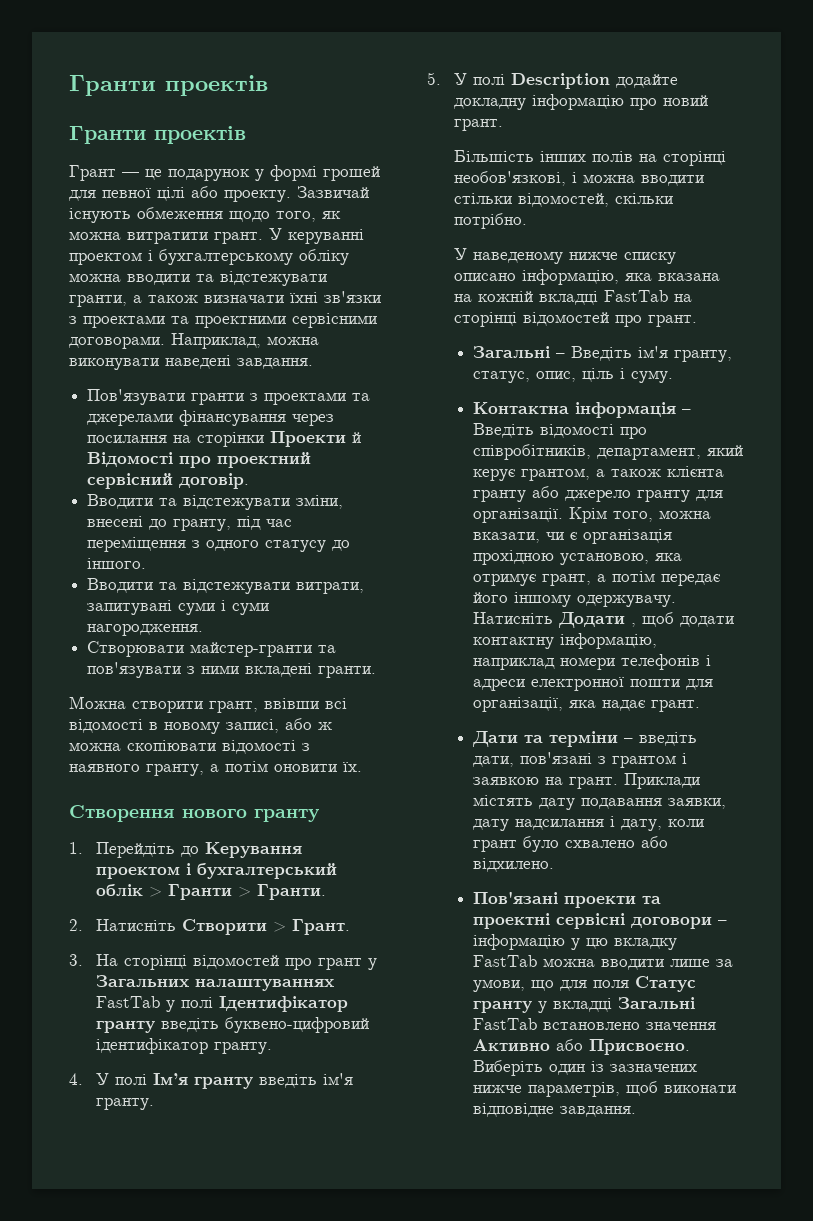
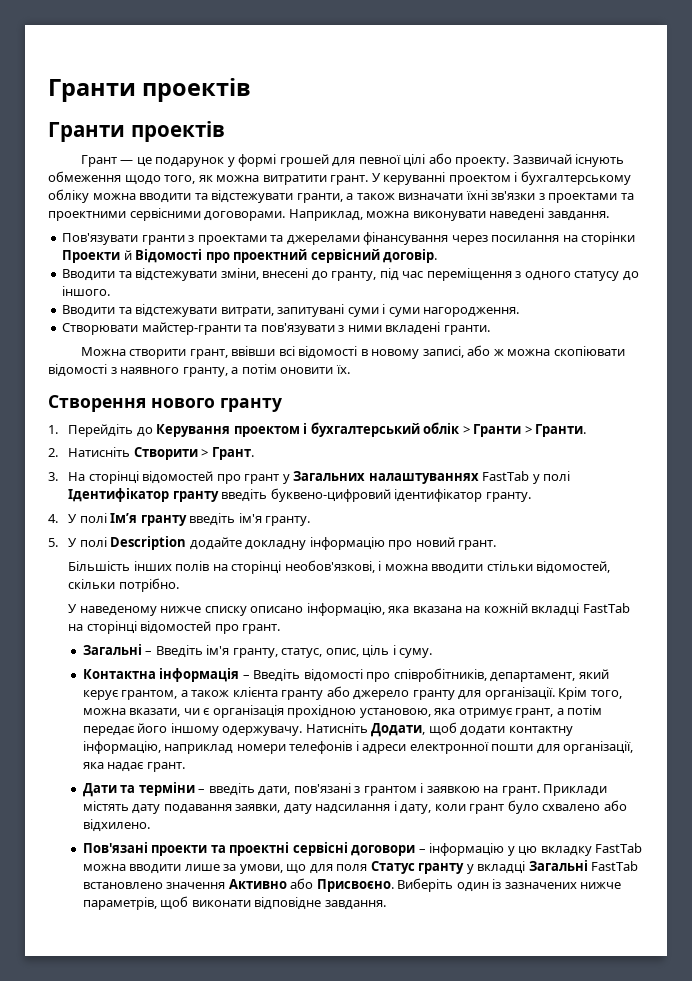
[557,612,636,628] Додати , -> [371,723,426,737] Додати,

